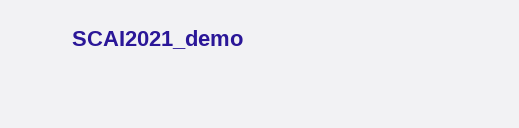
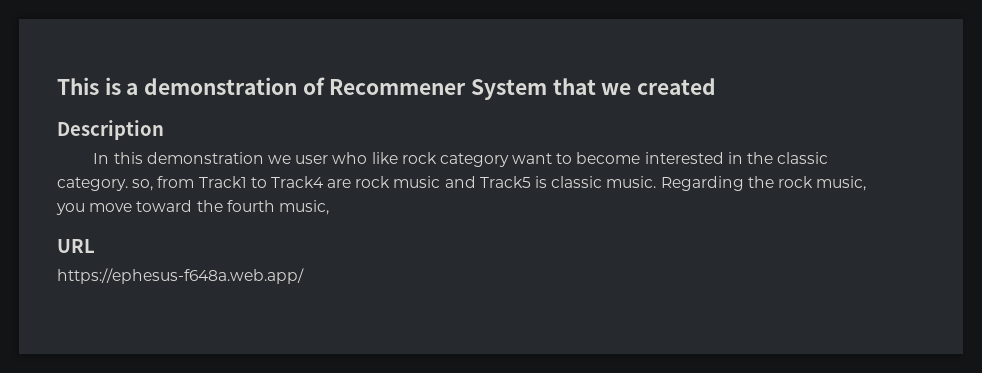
[72,30,243,49] SCAI2021_demo -> [57,77,717,100] [57,120,164,140] [93,152,829,167] [57,176,867,191] [56,200,329,215] [57,239,95,253] [57,268,304,284] This is a demonstration of Recommener System that we created // Description // In this demonstration we user who like rock category want to become interested in the classic category. so, from Track1 to Track4 are rock music and Track5 is classic music. Regarding the rock music, you move toward the fourth music, // URL // https://ephesus-f648a.web.app/

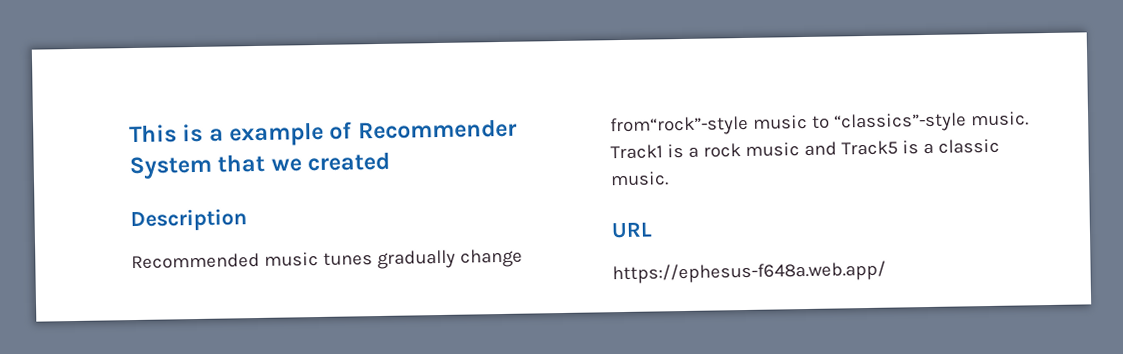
[144,77,467,95] demonstration of Recommener -> [229,118,518,147] example of Recommender
[93,152,829,167] [57,176,352,191] In this demonstration we user who like rock category want to become interested in the classic category. so, from Track1 to Track4 are -> [131,248,523,270] [610,111,1029,137] [610,143,699,160] Recommended music tunes gradually change from“rock”-style music to “classics”-style music. Track1 is a
(548, 182) none -> [922,142,934,155] a
[660,176,867,191] [56,200,329,215] Regarding the rock music, you move toward the fourth music, -> (669, 179) none

